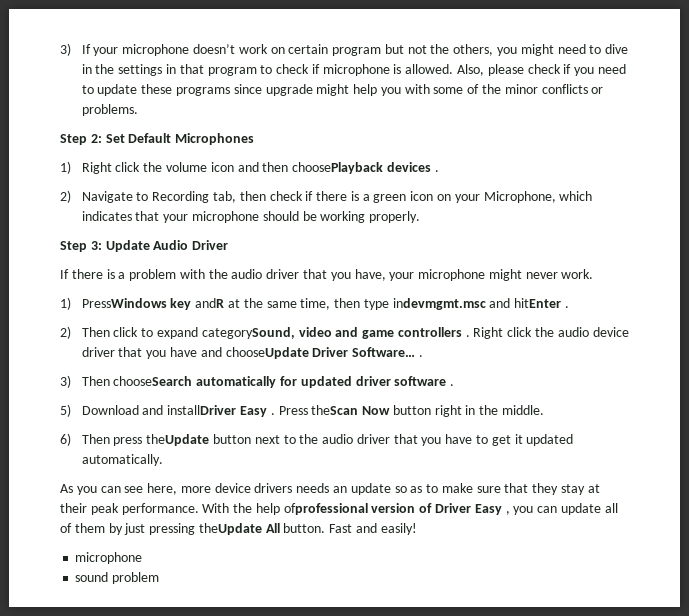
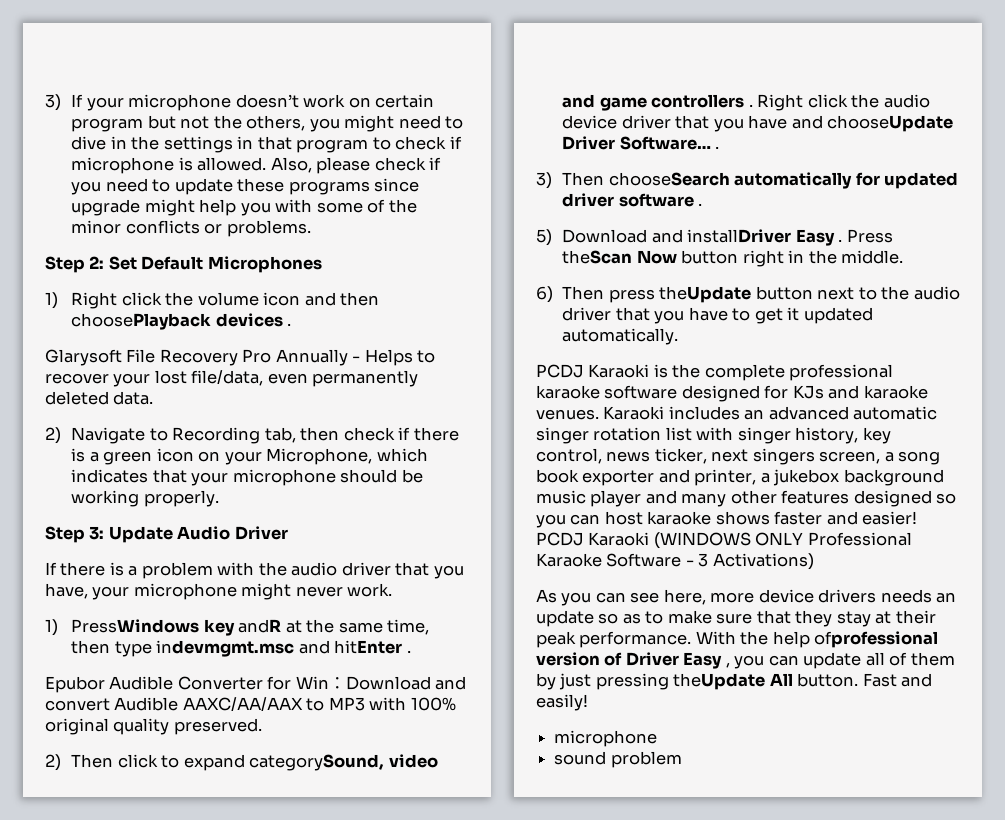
(439, 171) none -> [45,349,436,366] [45,370,419,387] [45,391,154,405] // Glarysoft File Recovery Pro Annually - Helps to recover your lost file/data, even permanently deleted data.
(570, 307) none -> [45,676,467,693] [45,697,456,711] [45,718,262,735] // Epubor Audible Converter for Win：Download and convert Audible AAXC/AA/AAX to MP3 with 100% original quality preserved.
(163, 460) none -> [536,364,894,381] [536,385,928,402] [536,406,938,420] [536,427,891,444] [536,448,941,465] [536,469,944,486] [536,490,957,507] [536,511,918,528] [536,532,912,549] [536,553,814,570] // PCDJ Karaoki is the complete professional karaoke software designed for KJs and karaoke venues. Karaoki includes an advanced automatic singer rotation list with singer history, key control, news ticker, next singers screen, a song book exporter and printer, a jukebox background music player and many other features designed so you can host karaoke shows faster and easier! PCDJ Karaoki (WINDOWS ONLY Professional Karaoke Software - 3 Activations)

